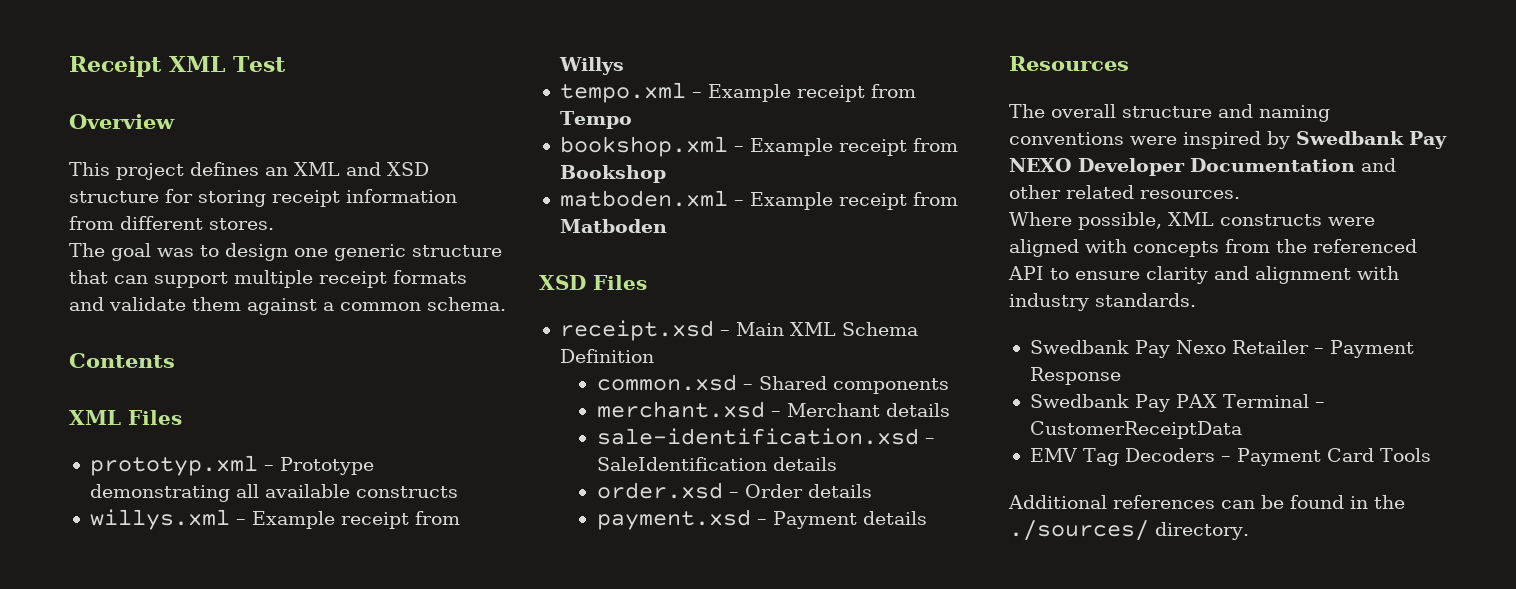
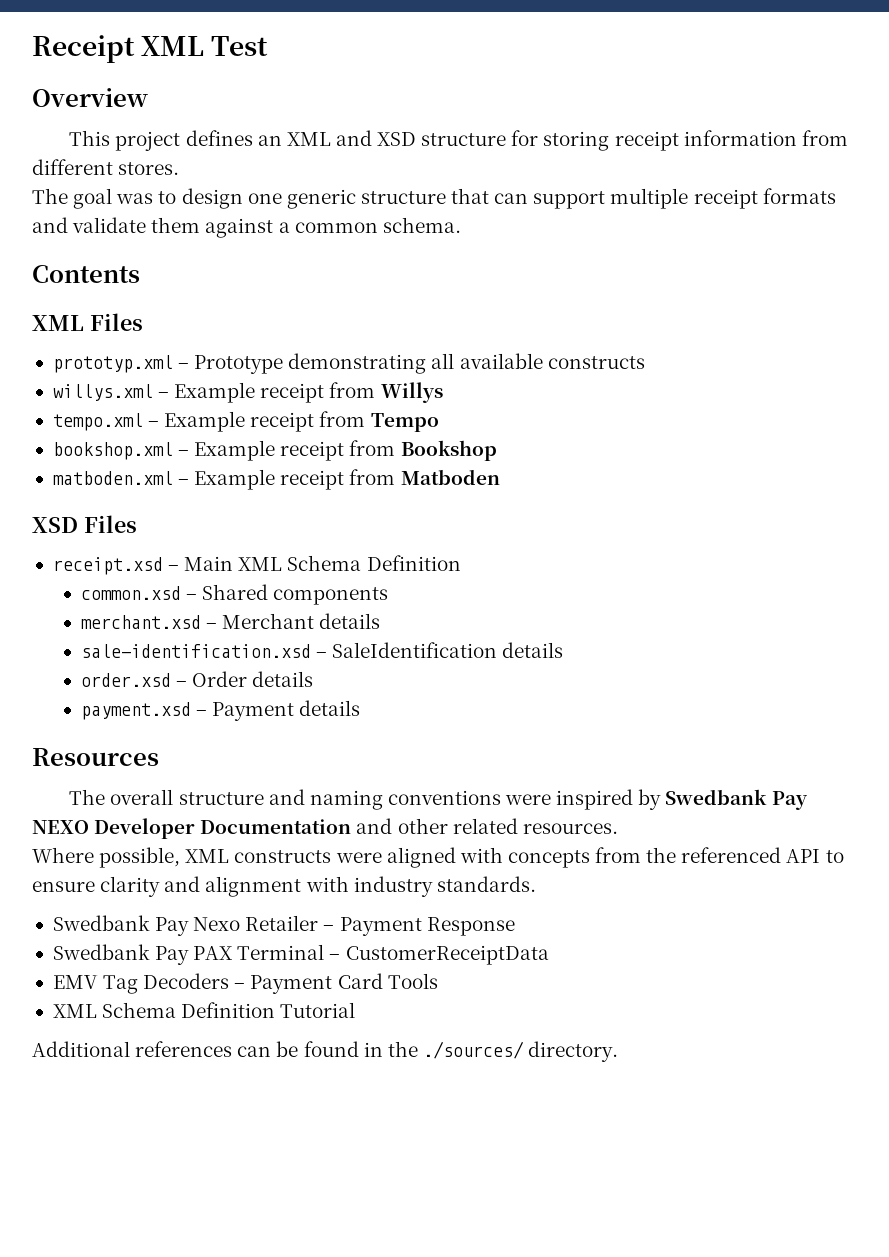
(1431, 455) none -> [52,1002,356,1018] // XML Schema Definition Tutorial

